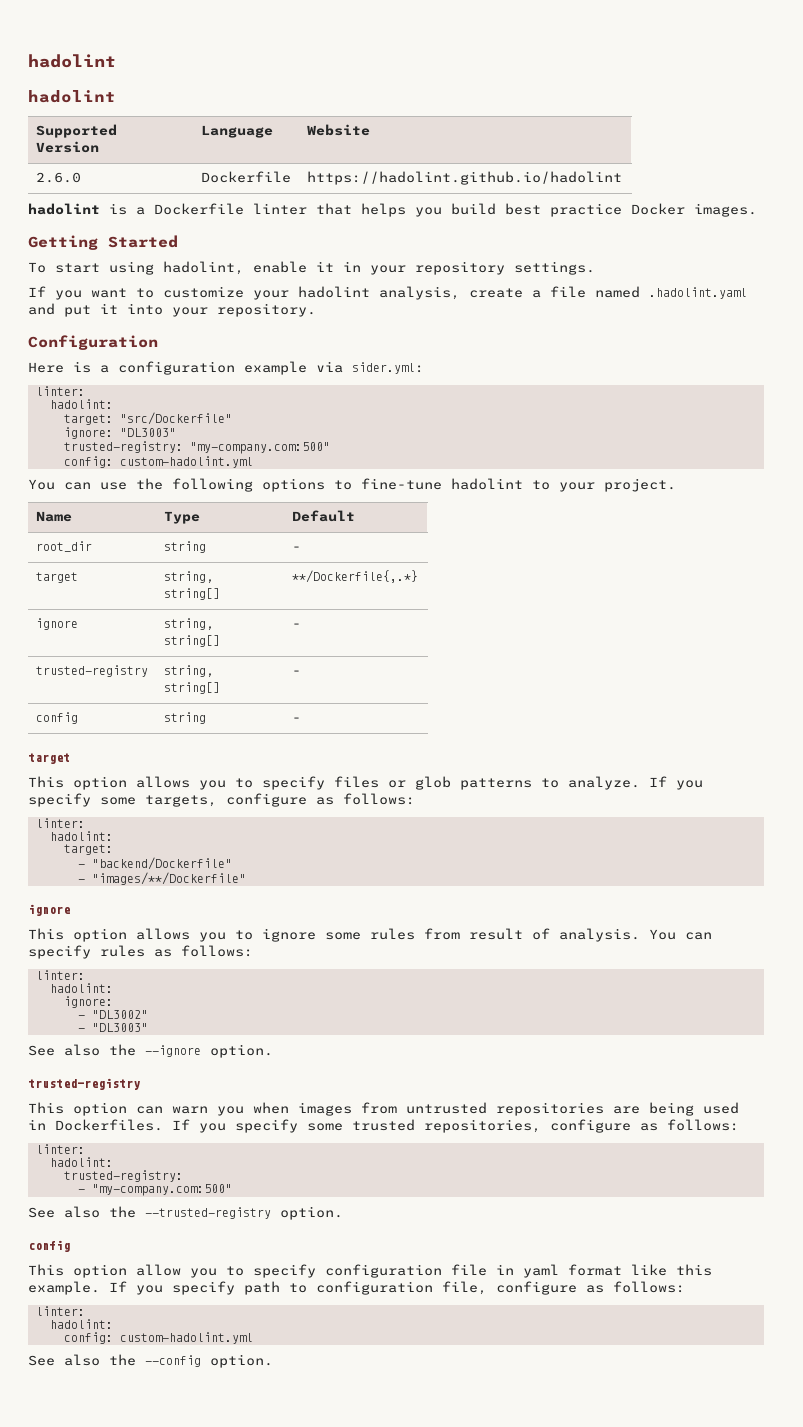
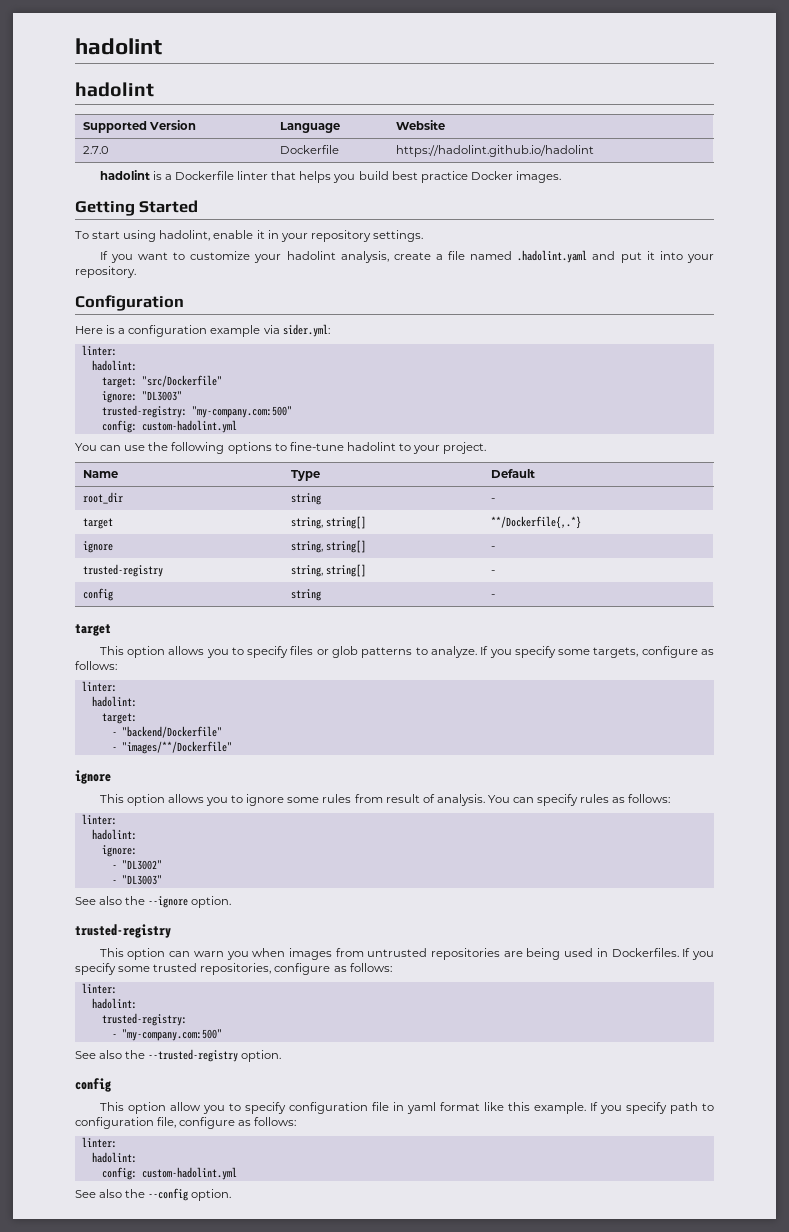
[35,172,81,183] 2.6.0 -> [82,146,109,154] 2.7.0

